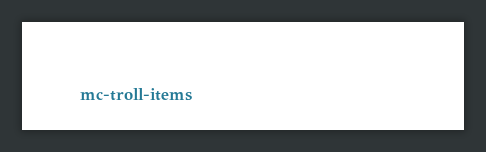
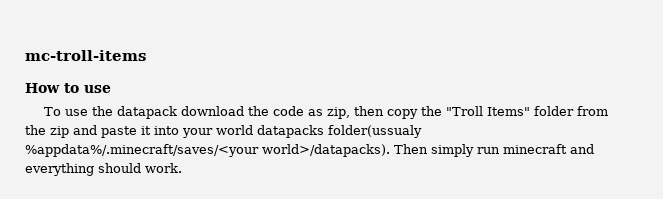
(192, 94) none -> [25,83,111,93] [43,106,608,119] [25,125,422,138] [25,144,594,157] [25,163,182,176] // How to use // To use the datapack download the code as zip, then copy the "Troll Items" folder from the zip and paste it into your world datapacks folder(ussualy %appdata%/.minecraft/saves/<your world>/datapacks). Then simply run minecraft and everything should work.

